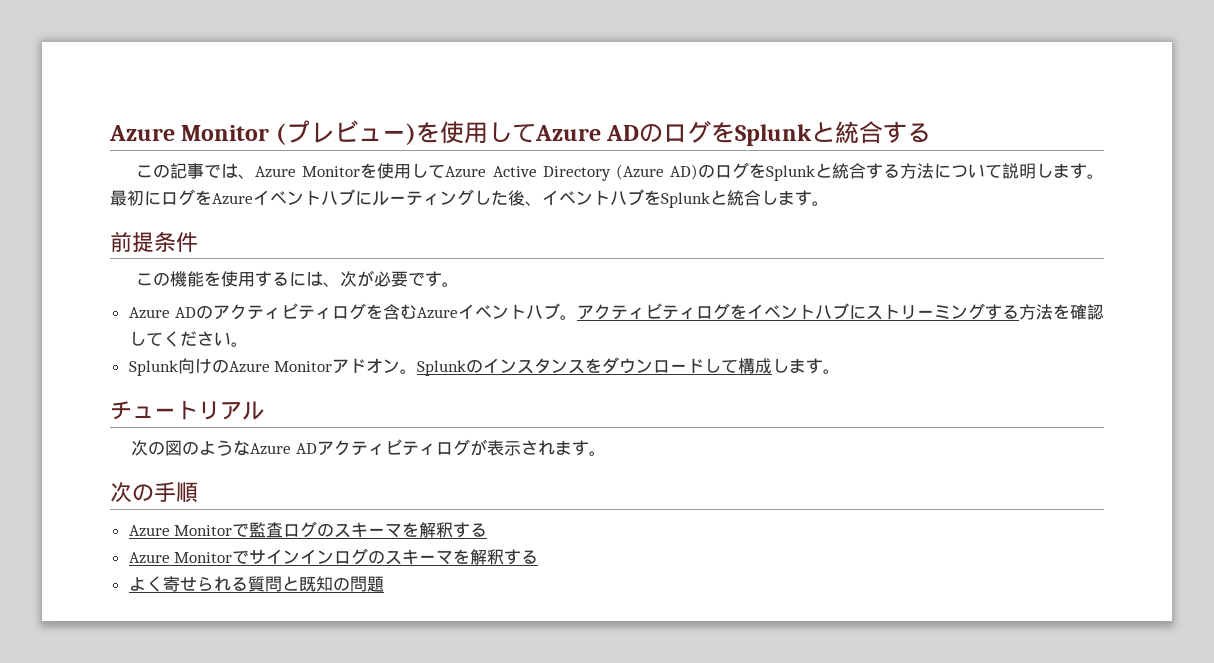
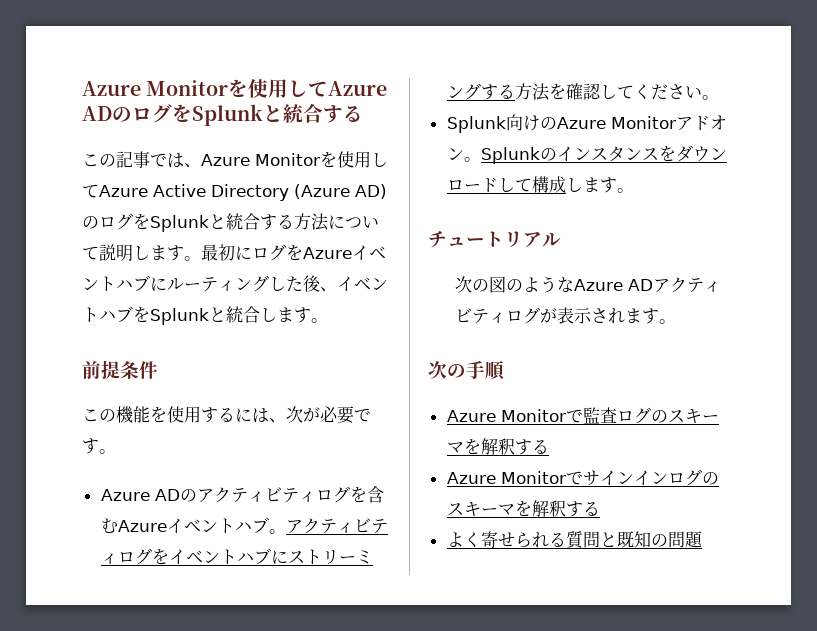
[109,120,416,145] Azure Monitor (プレビュー) -> [82,80,229,96] Azure Monitor

